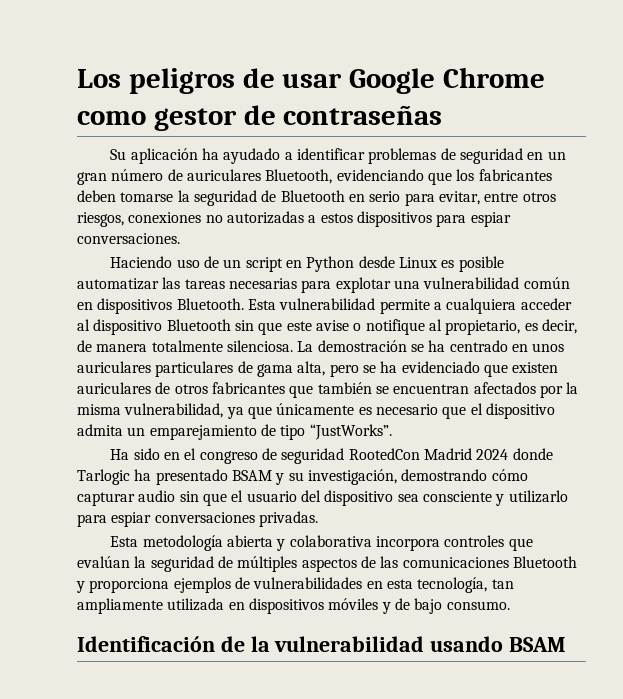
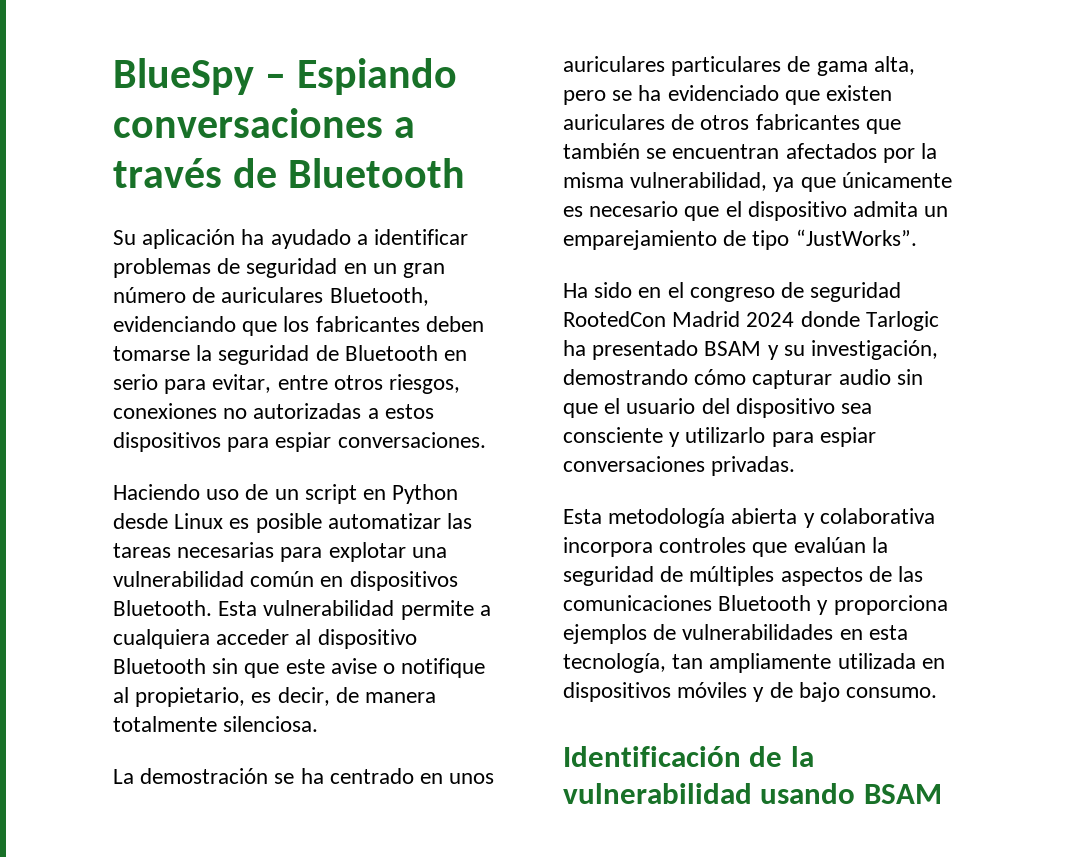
[77,67,546,94] [77,105,443,131] Los peligros de usar Google Chrome como gestor de contraseñas -> [113,58,458,95] [113,108,416,138] [113,158,466,188] BlueSpy – Espiando conversaciones a través de Bluetooth
(293, 346) none -> (319, 724) //

